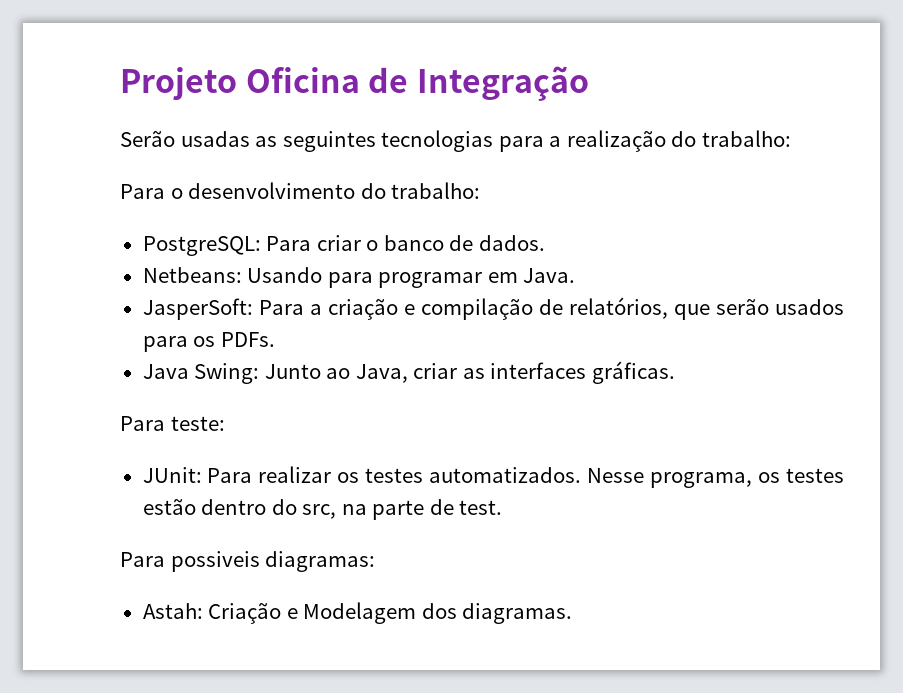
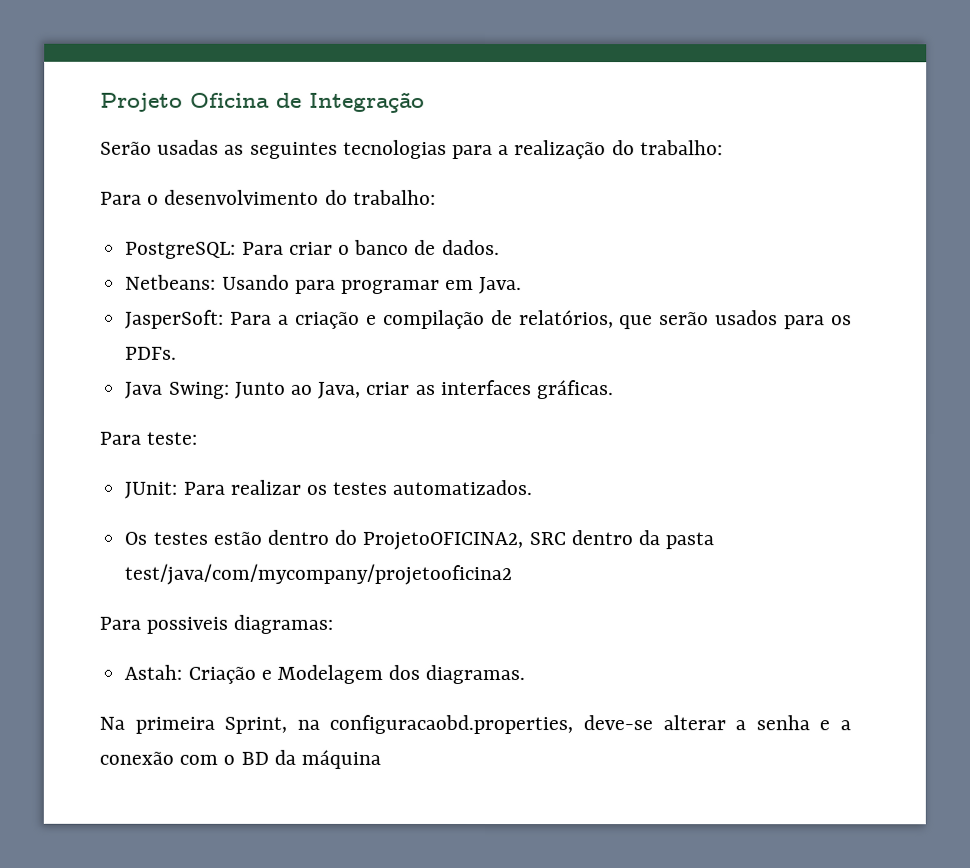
[587,468,781,488] Nesse programa, os -> [124,531,148,545] // Os
[302,499,503,520] src, na parte de test. -> [362,530,715,551] [124,563,513,586] ProjetoOFICINA2, SRC dentro da pasta test/java/com/mycompany/projetooficina2
(573, 613) none -> [99,714,852,735] [99,749,382,769] // Na primeira Sprint, na configuracaobd.properties, deve-se alterar a senha e a conexão com o BD da máquina

